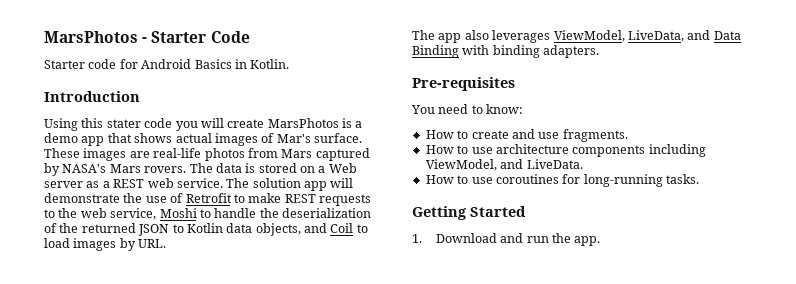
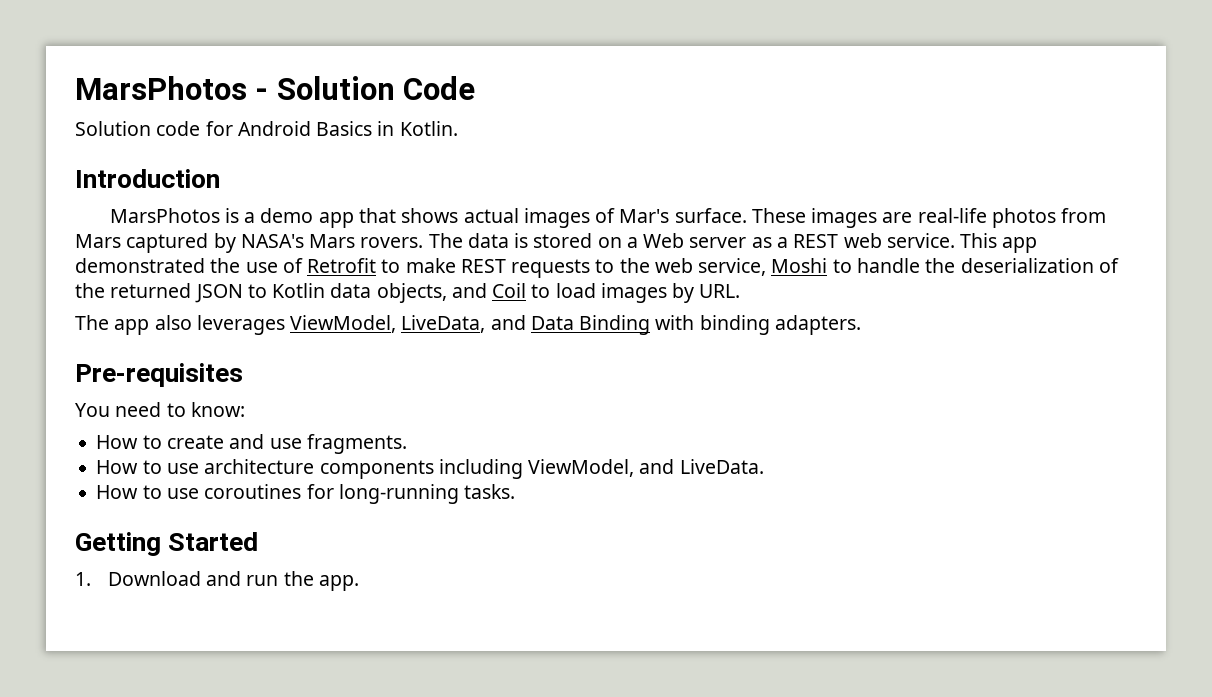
[151,31,207,43] Starter -> [276,76,395,100] Solution
[44,60,85,69] Starter -> [75,121,151,136] Solution
[44,118,265,131] Using this stater code you will create -> (220, 178) none
[226,178,354,191] [44,193,120,203] The solution app will demonstrate -> [960,233,1038,253] [75,258,205,273] This app demonstrated

